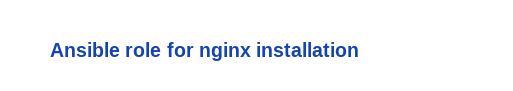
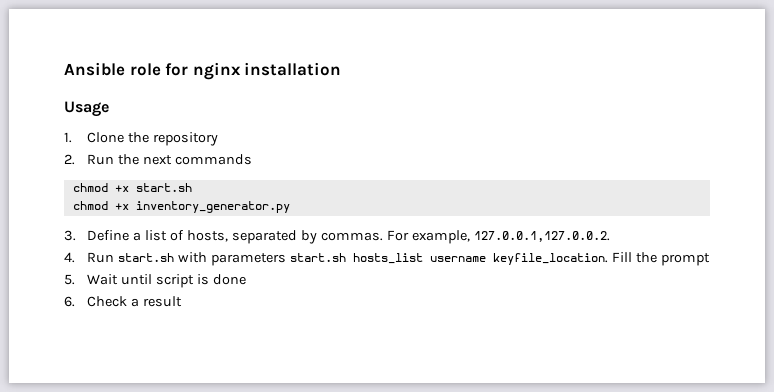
(360, 49) none -> [64,101,109,117] [64,132,219,146] [64,154,253,165] [72,183,192,192] [72,201,290,213] [64,230,610,244] [64,252,710,266] [64,274,247,288] [64,296,183,307] // Usage // 1. Clone the repository // 2. Run the next commands // chmod +x start.sh // chmod +x inventory_generator.py // 3. Define a list of hosts, separated by commas. For example, 127.0.0.1,127.0.0.2. // 4. Run start.sh with parameters start.sh hosts_list username keyfile_location. Fill the prompt // 5. Wait until script is done // 6. Check a result

